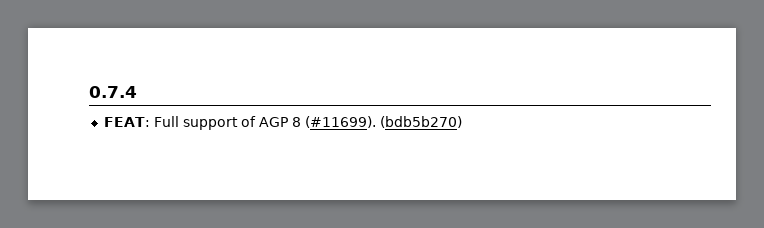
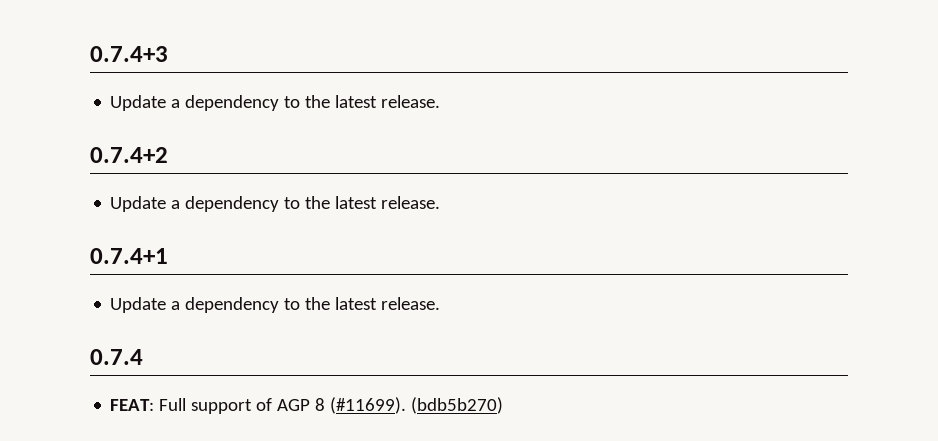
(89, 92) none -> [90,46,168,62] [110,95,441,111] [90,147,168,163] [110,196,441,212] [90,248,168,264] [110,297,441,313] 0.7.4+3 // Update a dependency to the latest release. // 0.7.4+2 // Update a dependency to the latest release. // 0.7.4+1 // Update a dependency to the latest release. //

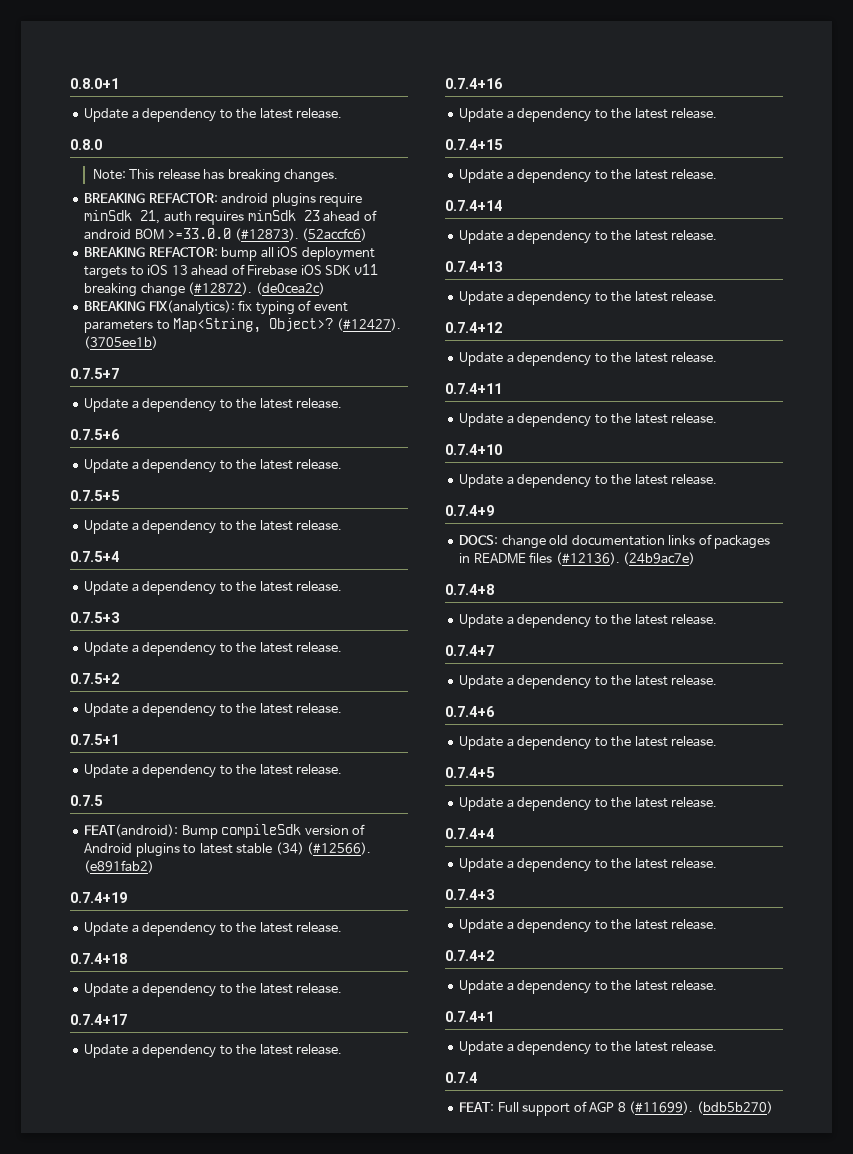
(90, 54) none -> [70,78,119,89] [84,108,343,122] [70,139,102,150] [92,169,339,183] [84,193,363,207] [84,210,377,225] [84,228,368,241] [84,246,375,261] [84,264,378,279] [84,282,325,297] [84,300,348,315] [84,318,401,333] [84,336,159,349] [70,368,119,379] [84,398,343,412] [70,429,120,440] [84,459,343,473] [70,490,120,501] [84,520,343,534] [70,551,119,562] [84,581,343,595] [70,612,120,623] [84,642,343,656] [70,673,119,684] [84,703,343,717] [70,734,119,745] [84,764,343,778] [70,795,103,806] [84,824,366,839] [84,842,372,857] [84,860,155,873] [70,892,127,903] [84,922,343,936] [70,953,127,964] [84,983,343,997] [70,1014,127,1025] [84,1044,343,1058] [445,78,503,89] [459,108,718,122] [445,139,503,150] [459,169,718,183] [445,200,502,211] [459,230,718,244] [445,261,503,272] [459,291,718,305] [445,322,502,333] [459,352,718,366] [445,383,502,394] [459,413,718,427] [445,444,502,455] [459,474,718,488] [445,505,494,516] [459,534,771,549] [459,552,696,565] [445,584,494,595] [459,614,718,628] [445,645,494,656] [459,675,718,689] [445,706,495,717] [459,736,718,750] [445,767,495,778] [459,797,718,811] [445,828,494,839] [459,858,718,872] 0.8.0+1 // Update a dependency to the latest release. // 0.8.0 // Note: This release has breaking changes. // BREAKING REFACTOR: android plugins require minSdk 21, auth requires minSdk 23 ahead of android BOM >=33.0.0 (#12873). (52accfc6) // BREAKING REFACTOR: bump all iOS deployment targets to iOS 13 ahead of Firebase iOS SDK v11 breaking change (#12872). (de0cea2c) // BREAKING FIX(analytics): fix typing of event parameters to Map<String, Object>? (#12427). (3705ee1b) // 0.7.5+7 // Update a dependency to the latest release. // 0.7.5+6 // Update a dependency to the latest release. // 0.7.5+5 // Update a dependency to the latest release. // 0.7.5+4 // Update a dependency to the latest release. // 0.7.5+3 // Update a dependency to the latest release. // 0.7.5+2 // Update a dependency to the latest release. // 0.7.5+1 // Update a dependency to the latest release. // 0.7.5 // FEAT(android): Bump compileSdk version of Android plugins to latest stable (34) (#12566). (e891fab2) // 0.7.4+19 // Update a dependency to the latest release. // 0.7.4+18 // Update a dependency to the latest release. // 0.7.4+17 // Update a dependency to the latest release. // 0.7.4+16 // Update a dependency to the latest release. // 0.7.4+15 // Update a dependency to the latest release. // 0.7.4+14 // Update a dependency to the latest release. // 0.7.4+13 // Update a dependency to the latest release. // 0.7.4+12 // Update a dependency to the latest release. // 0.7.4+11 // Update a dependency to the latest release. // 0.7.4+10 // Update a dependency to the latest release. // 0.7.4+9 // DOCS: change old documentation links of packages in README files (#12136). (24b9ac7e) // 0.7.4+8 // Update a dependency to the latest release. // 0.7.4+7 // Update a dependency to the latest release. // 0.7.4+6 // Update a dependency to the latest release. // 0.7.4+5 // Update a dependency to the latest release. // 0.7.4+4 // Update a dependency to the latest release. //

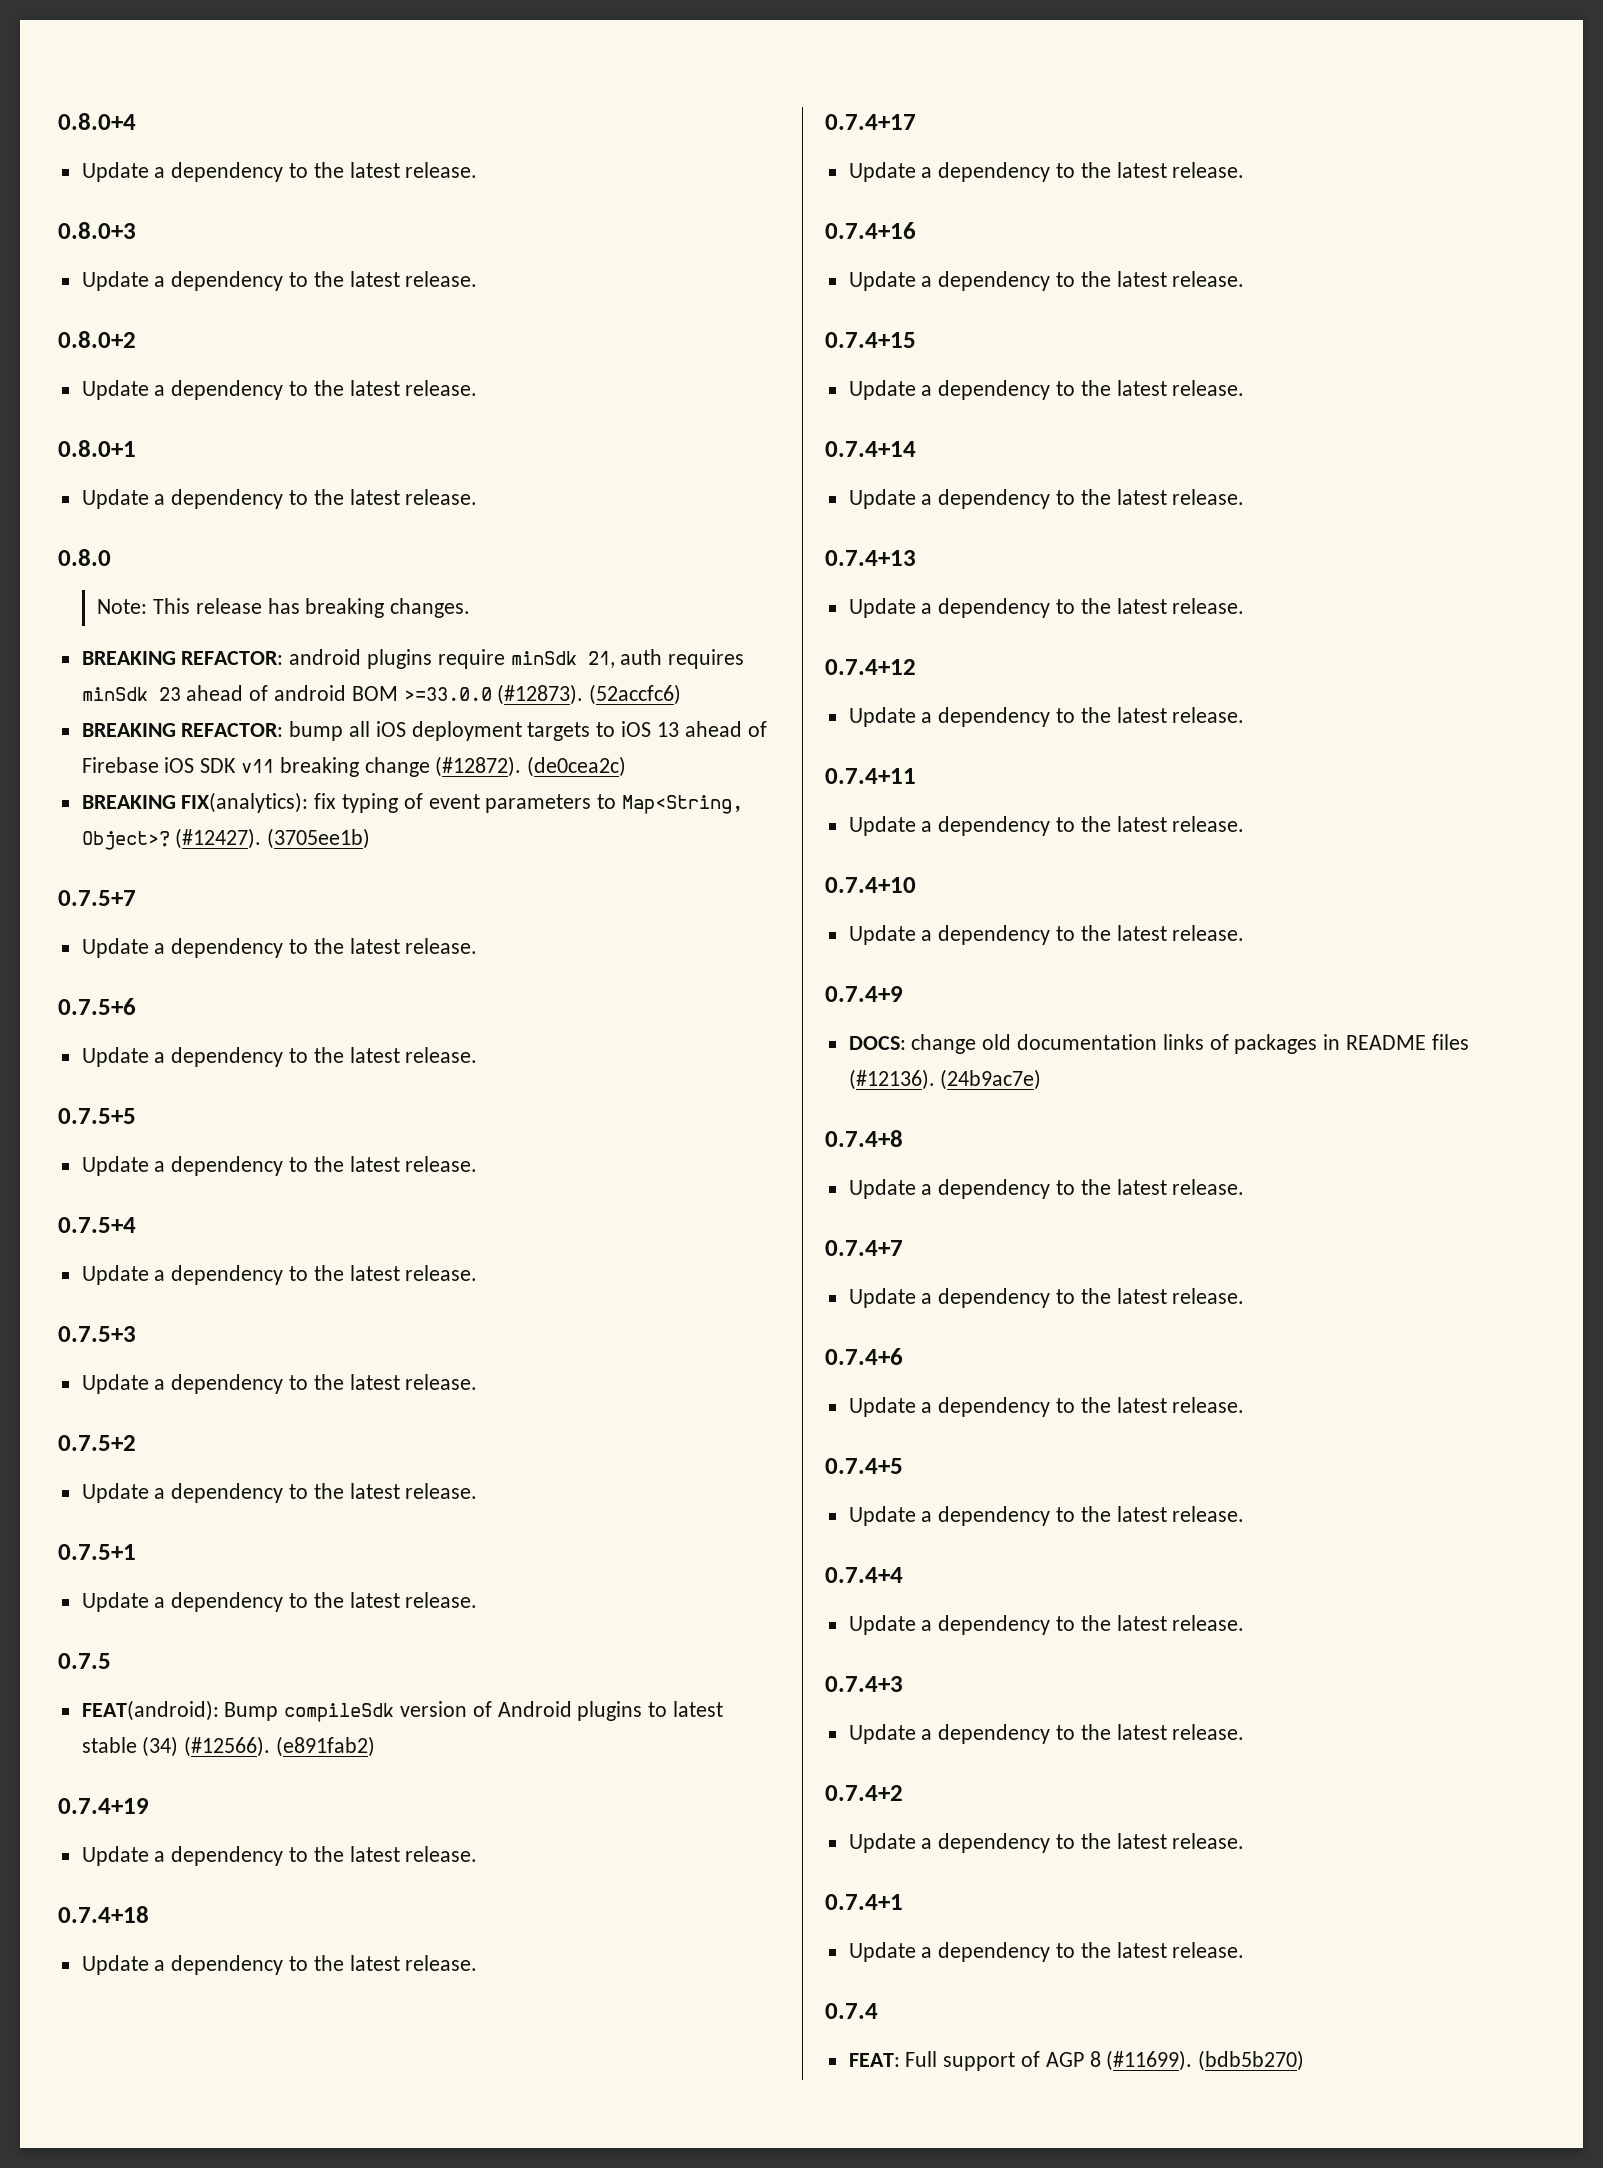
(70, 83) none -> [58,113,136,130] [81,162,478,182] [58,222,136,239] [81,271,478,291] [58,331,136,348] [81,380,478,400] 0.8.0+4 // Update a dependency to the latest release. // 0.8.0+3 // Update a dependency to the latest release. // 0.8.0+2 // Update a dependency to the latest release. //

